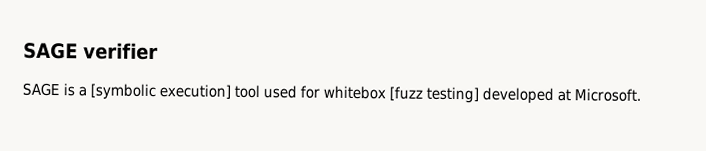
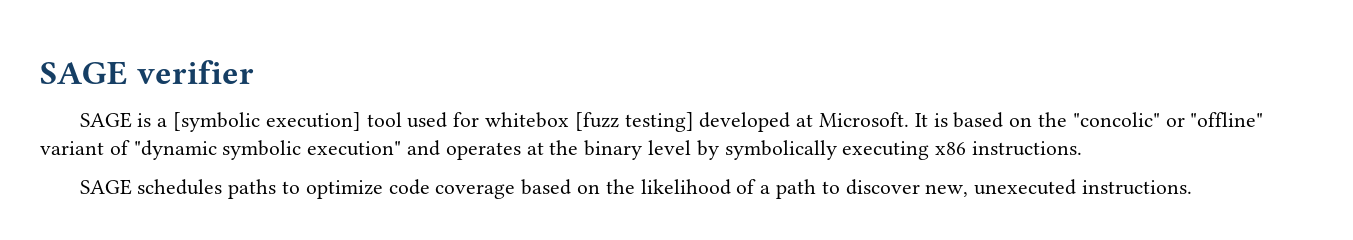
(641, 95) none -> [914,112,1264,128] [40,140,1083,160] [79,179,1192,199] It is based on the "concolic" or "offline" variant of "dynamic symbolic execution" and operates at the binary level by symbolically executing x86 instructions. // SAGE schedules paths to optimize code coverage based on the likelihood of a path to discover new, unexecuted instructions.

